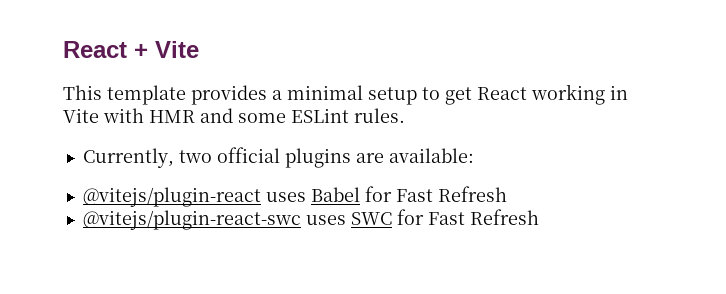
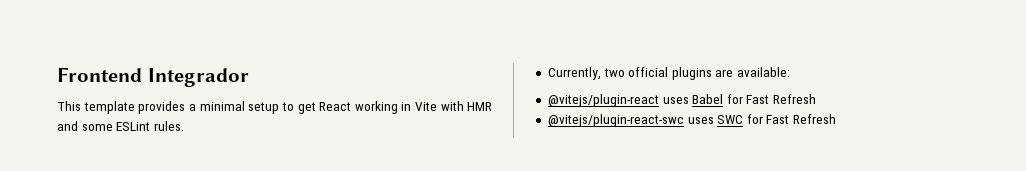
[63,41,199,58] React + Vite -> [57,67,249,87] Frontend Integrador

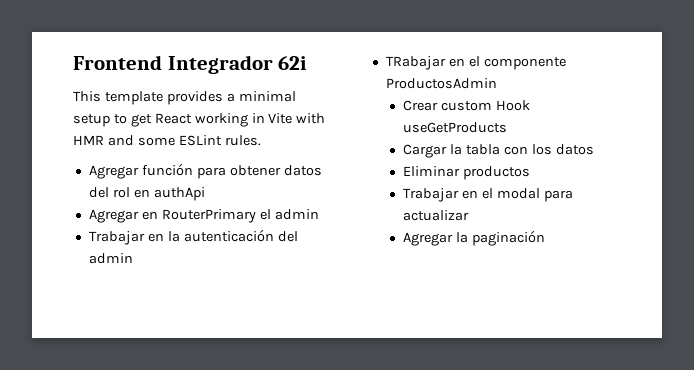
(249, 77) none -> [278,56,308,70] 62i
[547,67,791,80] [547,94,817,107] [547,114,837,127] Currently, two official plugins are available: // @vitejs/plugin-react uses Babel for Fast Refresh // @vitejs/plugin-react-swc uses SWC for Fast Refresh -> [88,163,322,179] [88,187,205,201] [88,209,319,223] [88,229,298,245] [88,253,133,264] [385,56,566,70] [385,78,497,89] [403,100,531,111] [403,122,508,133] [403,144,594,158] [403,166,531,180] [403,188,573,202] [403,210,470,221] [403,230,546,246] Agregar función para obtener datos del rol en authApi // Agregar en RouterPrimary el admin // Trabajar en la autenticación del admin // TRabajar en el componente ProductosAdmin // Crear custom Hook useGetProducts // Cargar la tabla con los datos // Eliminar productos // Trabajar en el modal para actualizar // Agregar la paginación

